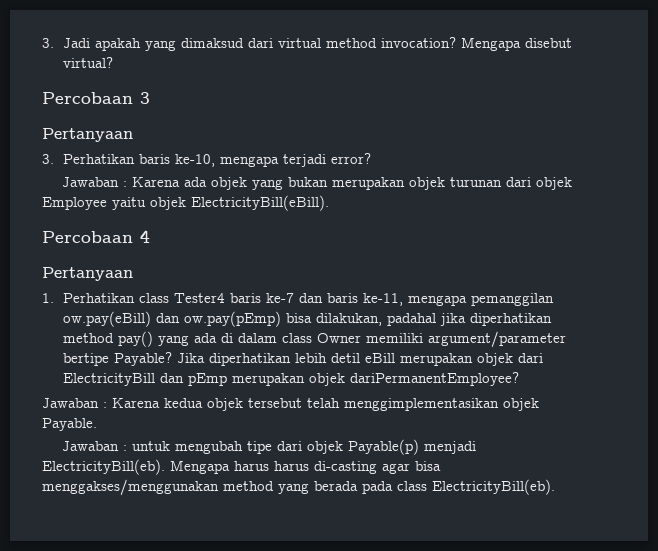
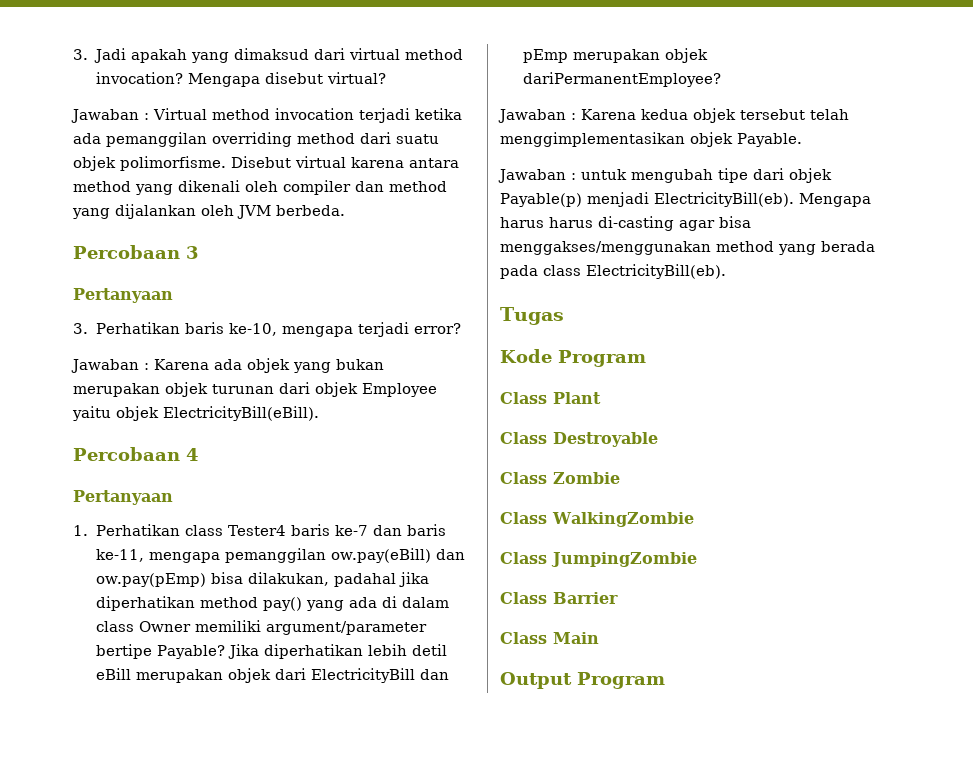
(113, 62) none -> [71,108,462,123] [73,132,439,147] [73,156,459,171] [73,180,447,195] [72,204,345,219] // Jawaban : Virtual method invocation terjadi ketika ada pemanggilan overriding method dari suatu objek polimorfisme. Disebut virtual karena antara method yang dikenali oleh compiler dan method yang dijalankan oleh JVM berbeda.
(555, 487) none -> [500,307,564,325] [500,349,646,367] [500,392,601,404] [500,432,658,447] [500,472,620,484] [500,512,694,527] [500,552,697,567] [500,592,618,604] [500,632,599,644] [500,672,665,689] // Tugas // Kode Program // Class Plant // Class Destroyable // Class Zombie // Class WalkingZombie // Class JumpingZombie // Class Barrier // Class Main // Output Program

